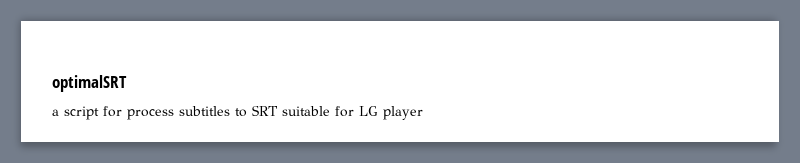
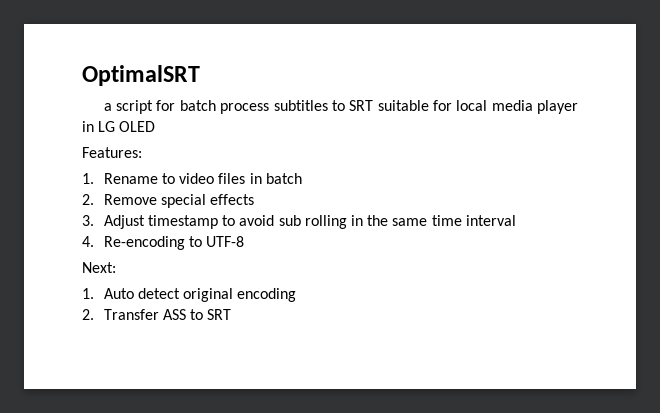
[52,75,127,92] optimalSRT -> [82,65,200,86] OptimalSRT
(122, 111) none -> [179,100,216,111] batch
[359,106,423,120] LG player -> [456,100,578,114] [82,121,156,132] [82,147,142,158] [82,173,302,184] [82,194,255,208] [82,215,516,229] [82,236,245,250] [82,262,116,273] [82,288,297,302] [82,309,232,320] local media player in LG OLED // Features: // 1. Rename to video files in batch // 2. Remove special effects // 3. Adjust timestamp to avoid sub rolling in the same time interval // 4. Re-encoding to UTF-8 // Next: // 1. Auto detect original encoding // 2. Transfer ASS to SRT

